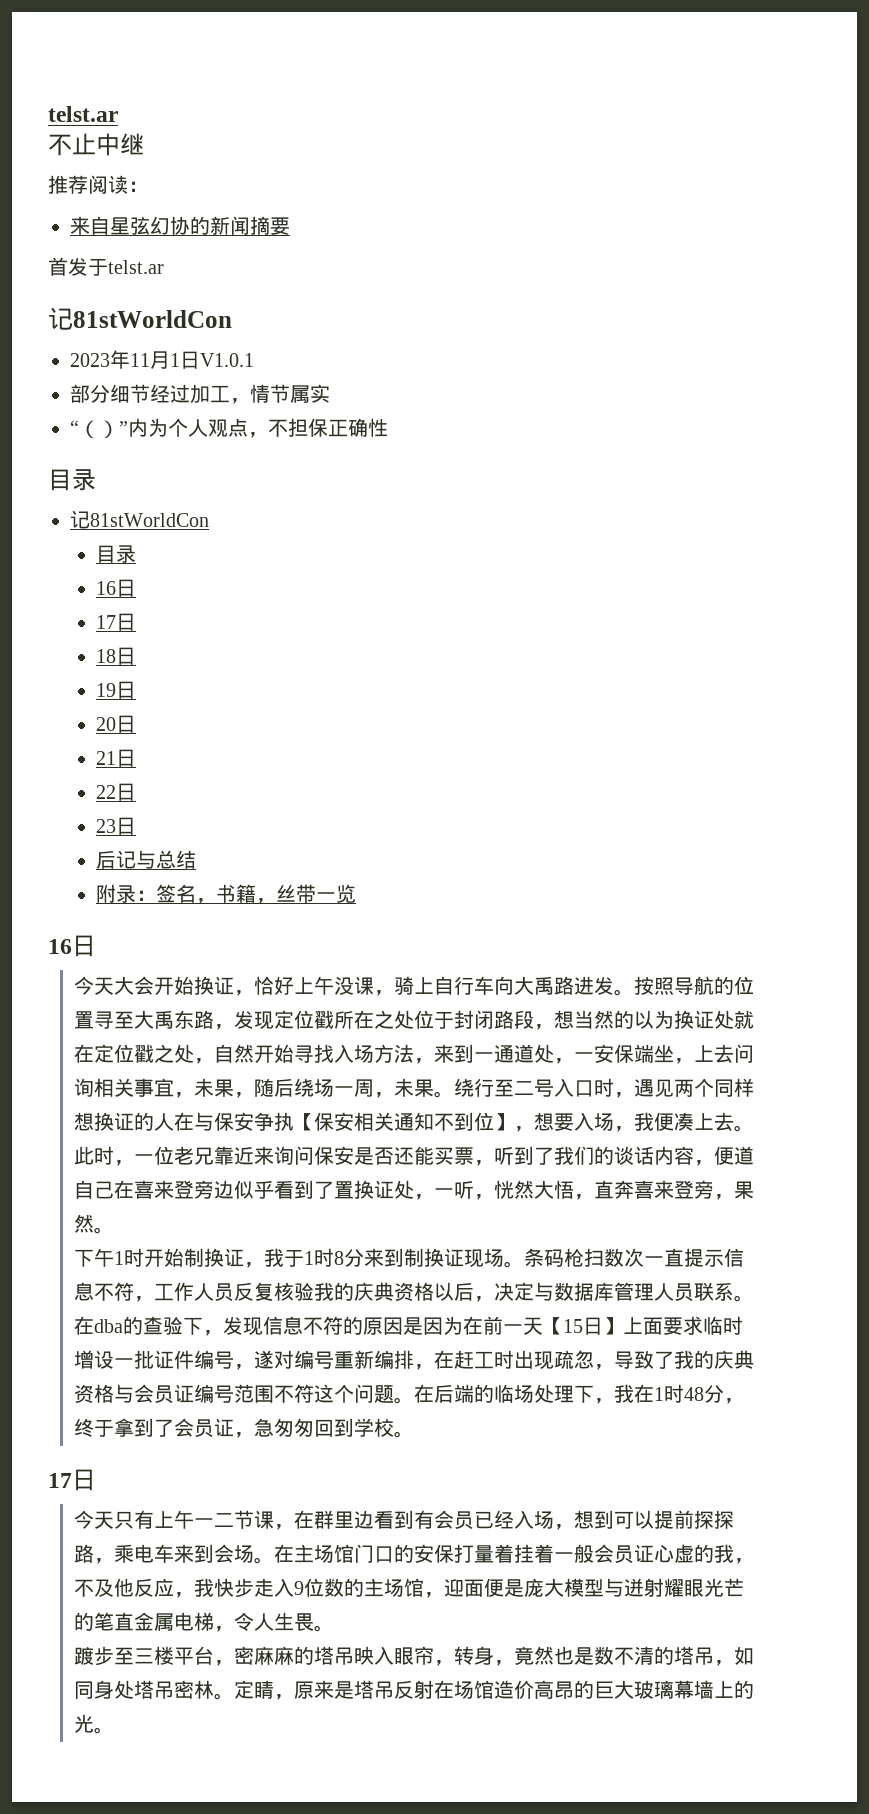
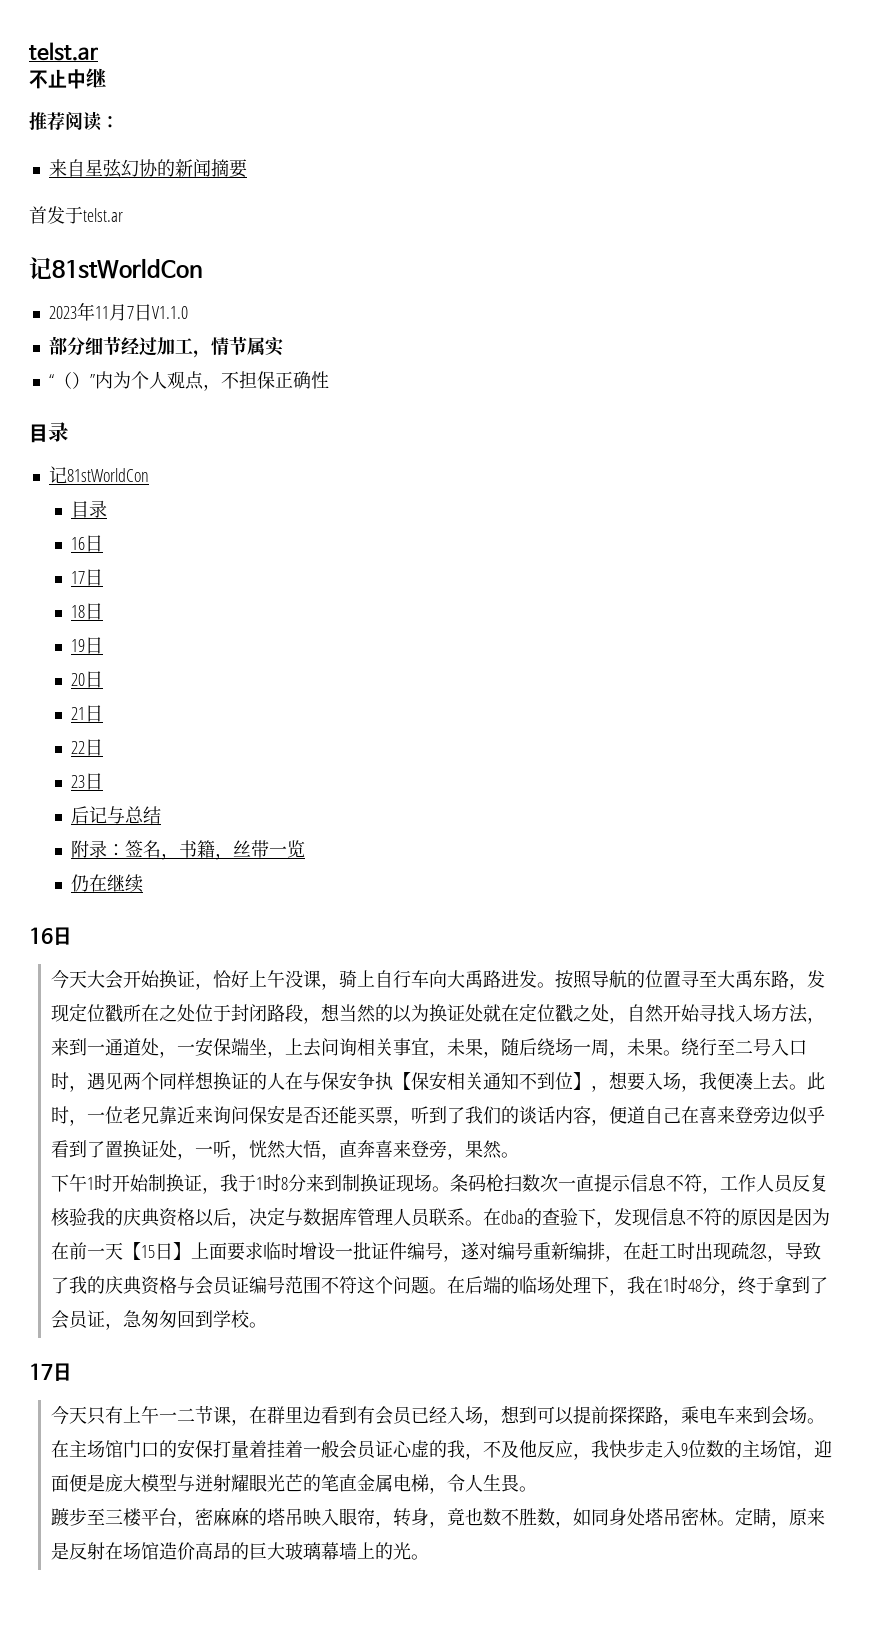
[170,351,254,369] 1日V1.0.1 -> [126,304,188,321] 7日V1.1.0
(356, 893) none -> [70,874,143,893] // 仍在继续
[533,1646,714,1665] 然也是数不清的塔吊 -> [465,1508,556,1526] 也数不胜数
[353,1680,394,1699] 塔吊 -> (70, 1551) none

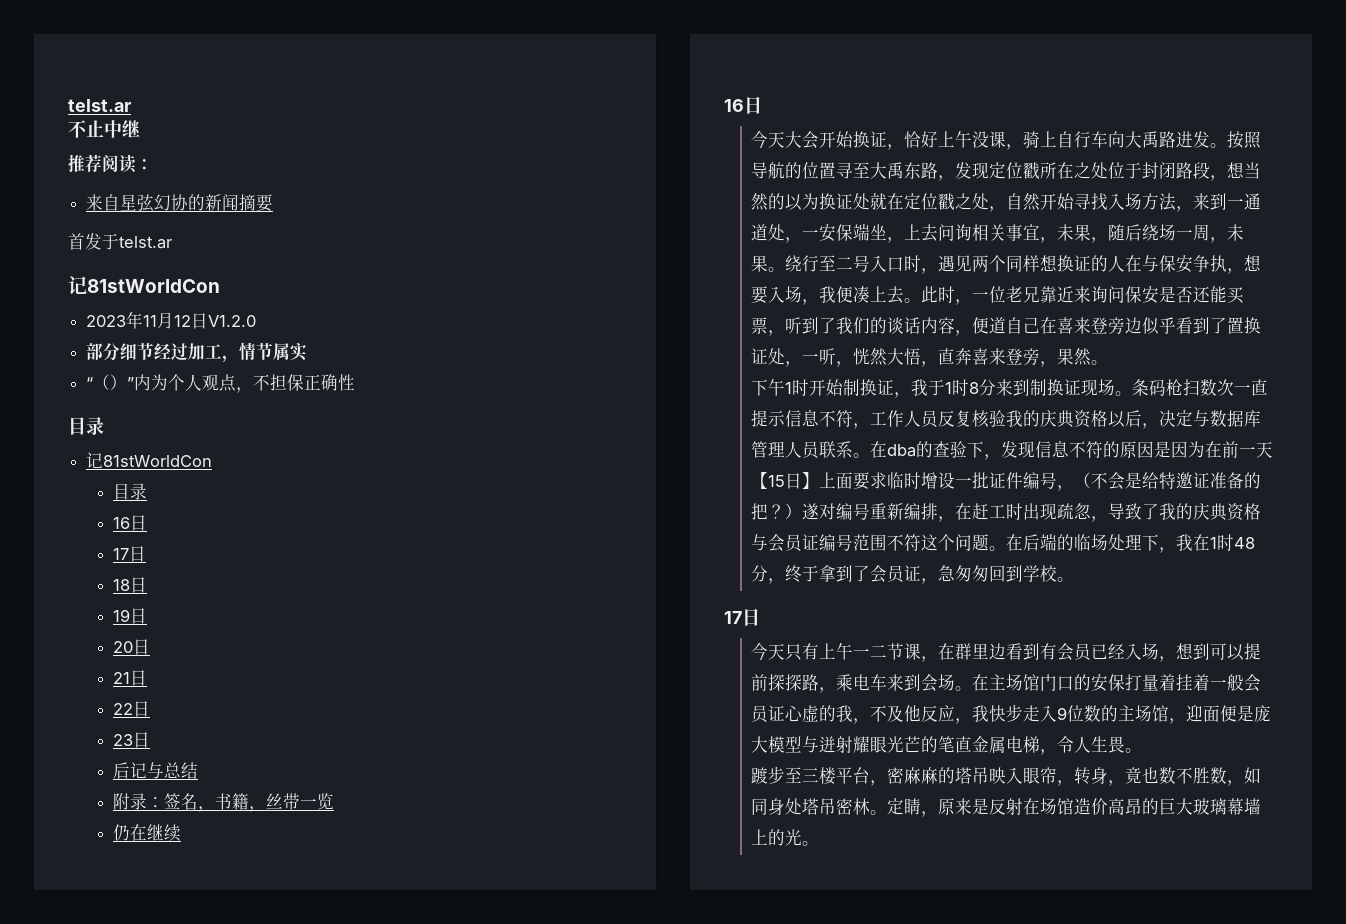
[126,304,188,321] 7日V1.1.0 -> [174,313,257,329] 12日V1.2.0
[393,1071,592,1091] 【保安相关通知不到位】 -> (1228, 263) none
(462, 1258) none -> [1074,472,1262,490] [751,503,803,520] （不会是给特邀证准备的把？）

